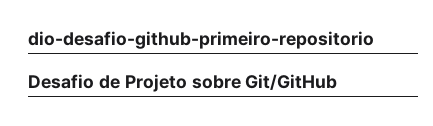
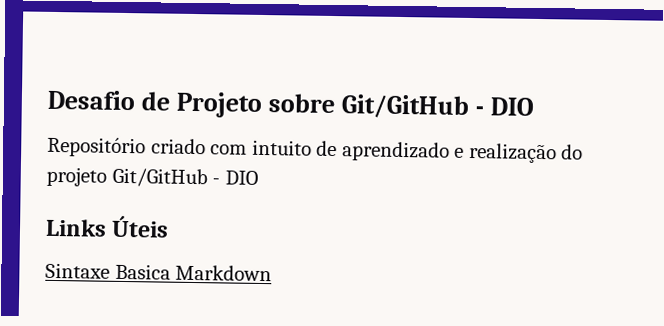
[28,31,374,49] dio-desafio-github-primeiro-repositorio // -> (47, 100) none
(338, 82) none -> [475,97,535,116] [47,136,584,164] [46,166,259,188] [45,215,170,238] [45,262,273,282] - DIO // Repositório criado com intuito de aprendizado e realização do projeto Git/GitHub - DIO // Links Úteis // Sintaxe Basica Markdown

